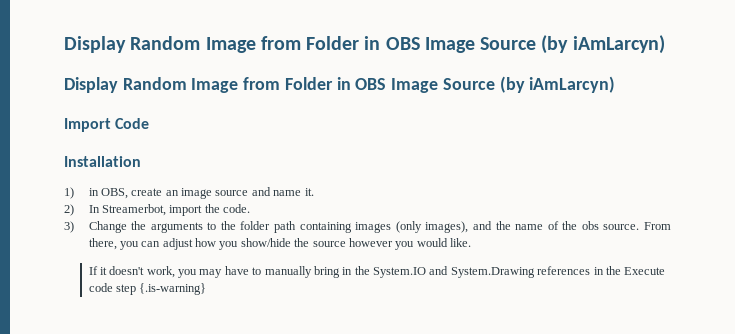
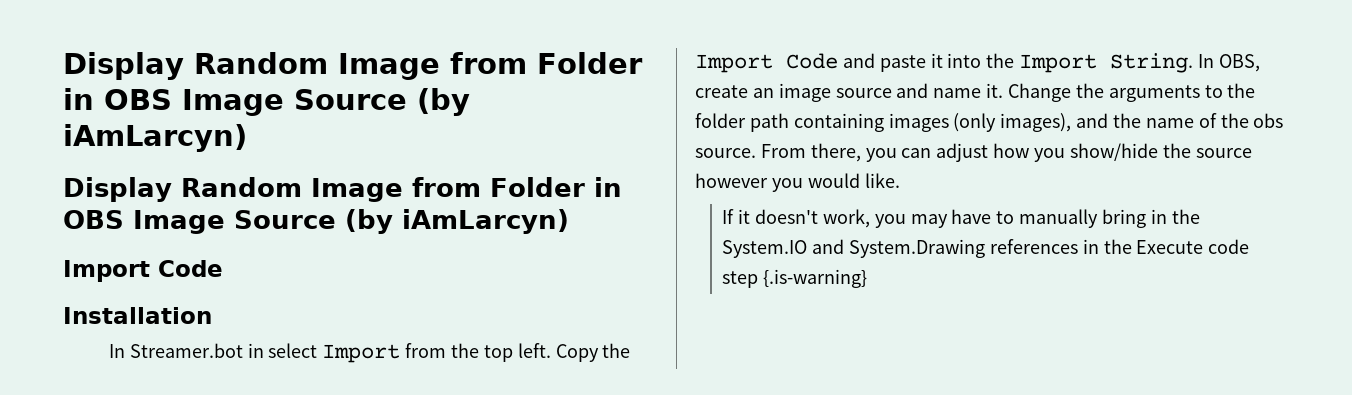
[64,187,99,199] 1) in -> [108,343,631,363] [695,53,1215,73] In Streamer.bot in select Import from the top left. Copy the Import Code and paste it into the Import String. In
[64,204,251,216] [64,221,74,233] // 2) In Streamerbot, import the code. // 3) -> (1004, 90) none

